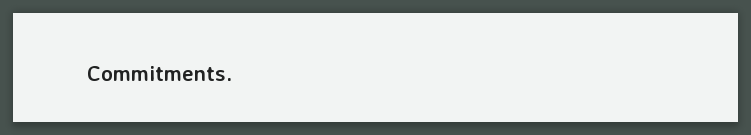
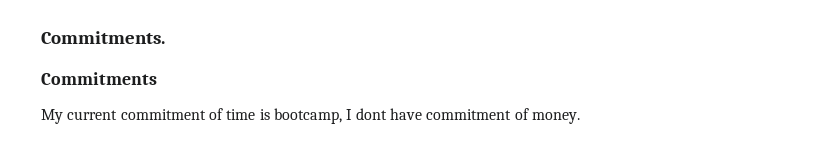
(232, 73) none -> [41,72,157,85] [41,108,580,124] // Commitments // My current commitment of time is bootcamp, I dont have commitment of money.

